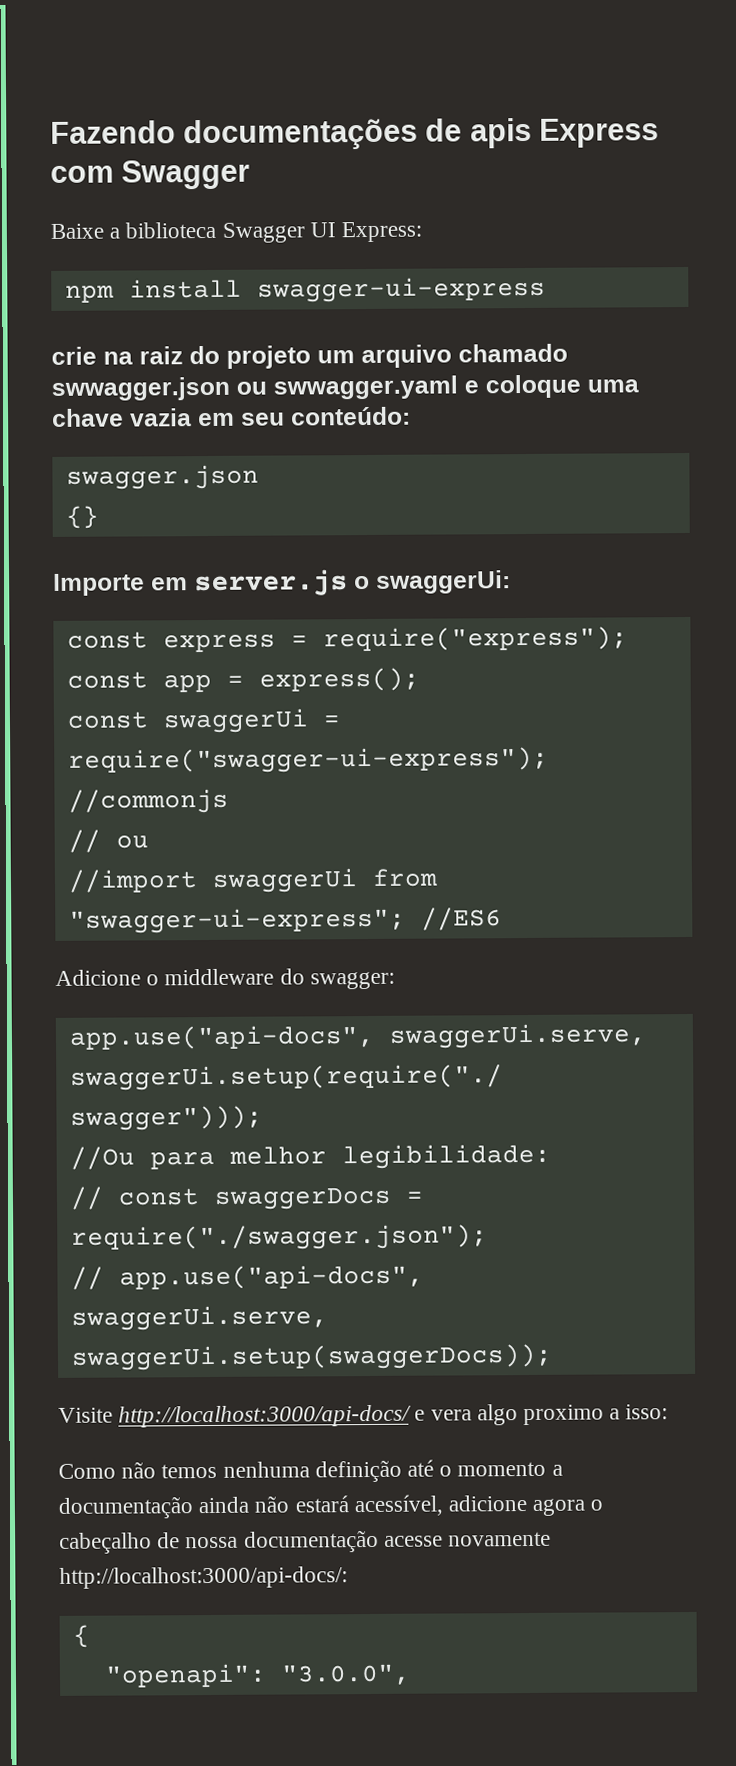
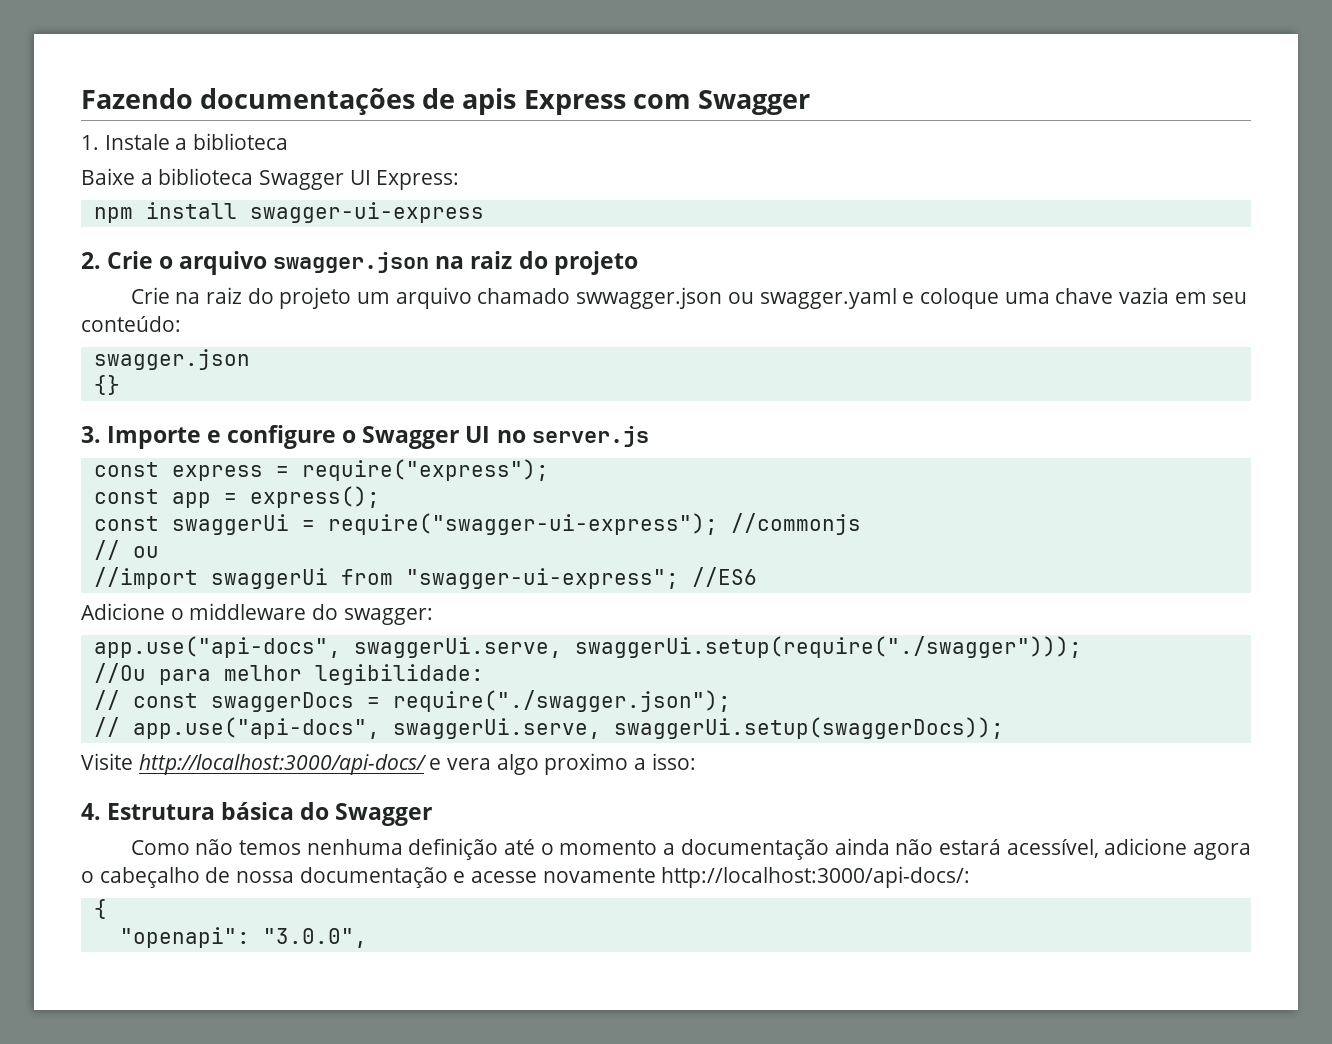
(251, 174) none -> [81,133,289,150] // 1. Instale a biblioteca
[51,346,97,365] crie -> [81,251,638,275] [130,287,170,304] 2. Crie o arquivo swagger.json na raiz do projeto // Crie
[273,375,458,400] swwagger.yaml -> [759,288,897,309] swagger.yaml
[53,573,188,596] Importe em -> [81,425,526,449] 3. Importe e configure o Swagger UI no
[354,570,511,594] o swaggerUi: -> (649, 436) none
(669, 1412) none -> [81,802,433,826] // 4. Estrutura básica do Swagger
(379, 1541) none -> [453,871,466,883] e

